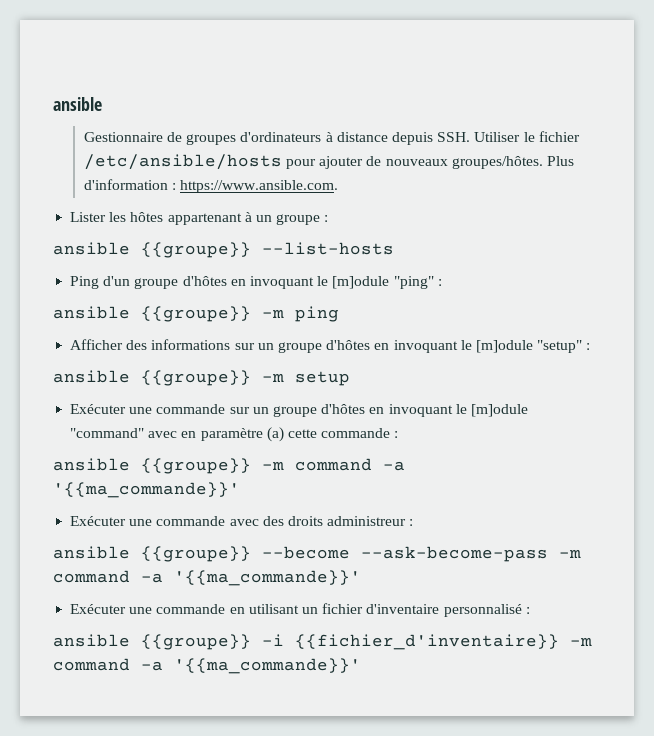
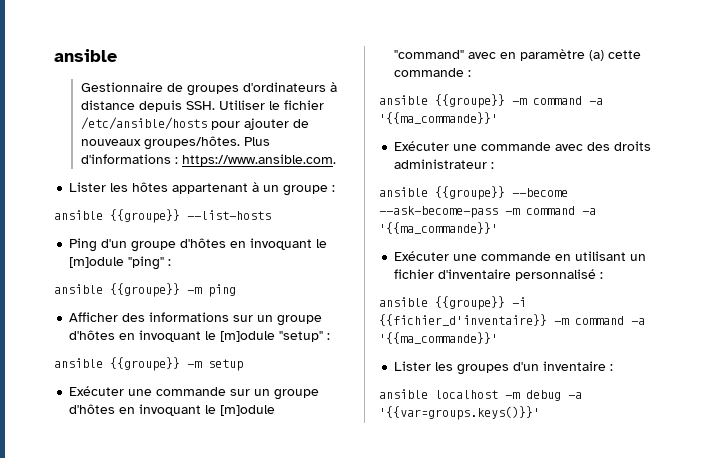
[83,179,168,190] d'information -> [80,154,171,164] d'informations
[327,516,407,526] administreur -> [394,159,488,169] administrateur
(361, 666) none -> [394,361,614,375] [379,389,582,401] [379,406,540,420] // Lister les groupes d'un inventaire : // ansible localhost -m debug -a '{{var=groups.keys()}}'

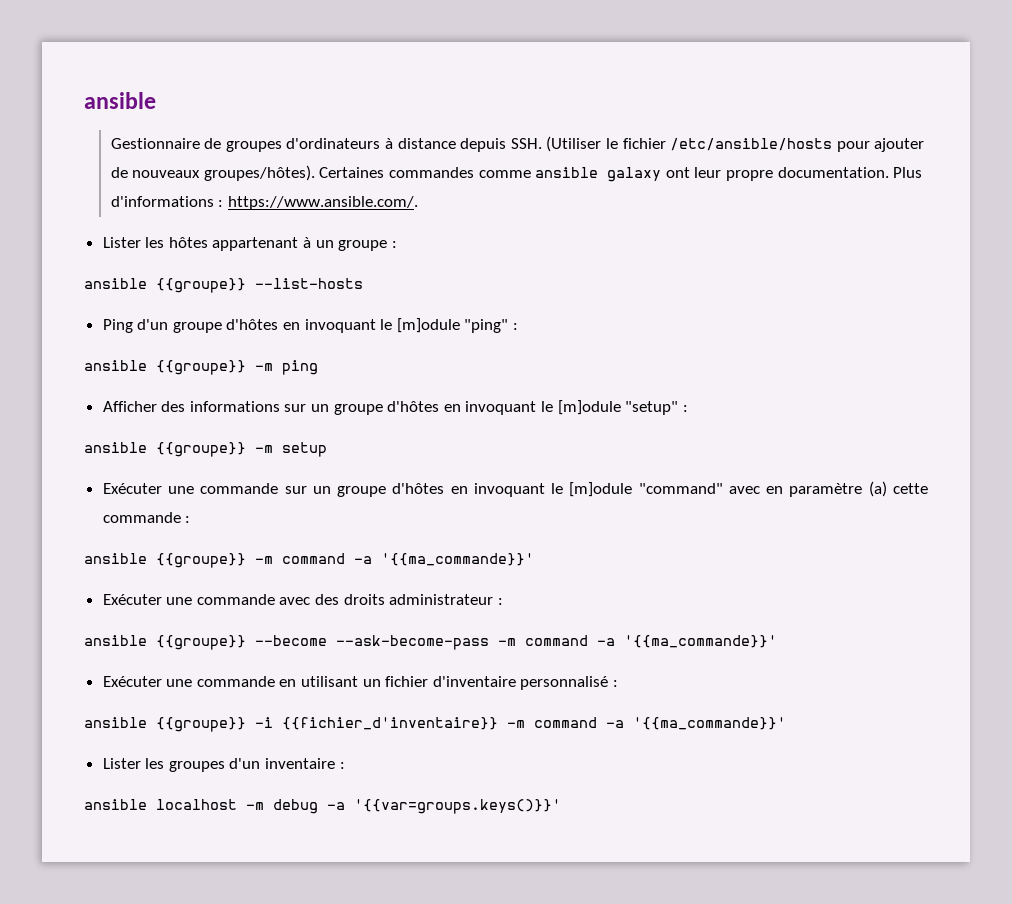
[218,100,265,110] Utiliser -> [546,136,602,152] (Utiliser
[143,136,240,150] groupes/hôtes. -> [203,165,889,182] groupes/hôtes). Certaines commandes comme ansible galaxy ont leur propre documentation.
[181,154,336,166] https://www.ansible.com. -> [227,196,418,210] https://www.ansible.com/.

